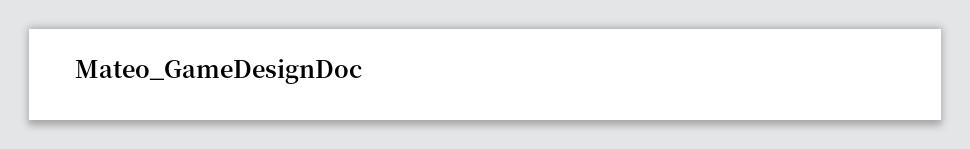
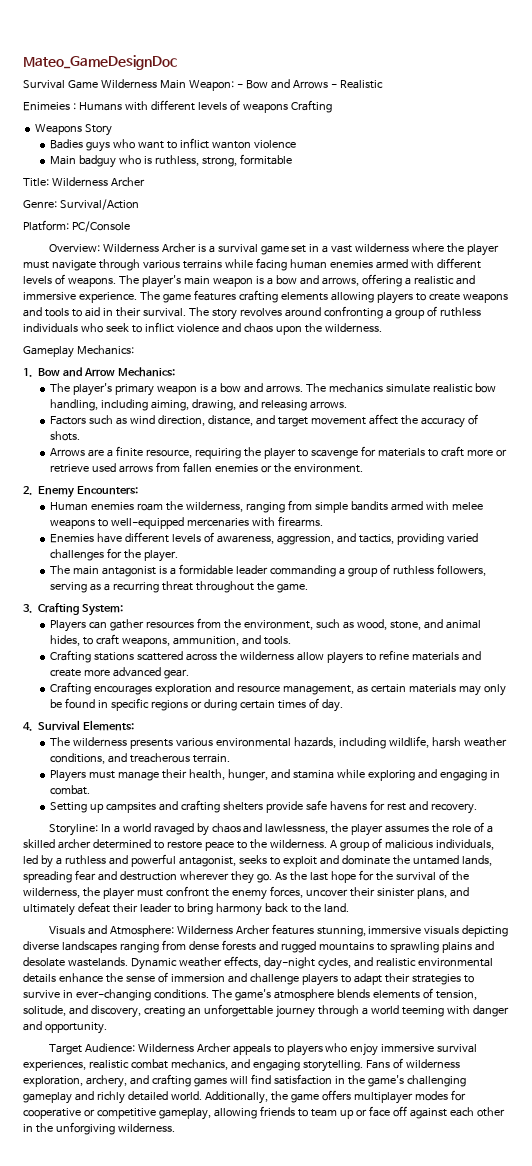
(362, 71) none -> [23,79,383,91] [23,100,332,113] [35,124,113,136] [50,138,296,152] [50,154,292,168] [23,177,145,187] [23,199,139,210] [23,220,130,232] [48,243,500,256] [23,258,481,271] [23,274,475,288] [23,290,508,304] [23,306,481,320] [23,322,382,335] [23,345,134,358] [23,367,175,377] [50,383,496,396] [50,399,347,411] [50,414,478,428] [50,431,81,441] [50,446,507,460] [50,462,363,473] [23,486,138,498] [50,500,483,513] [50,516,323,529] [50,532,478,545] [50,548,178,562] [50,564,486,577] [50,581,308,593] [23,603,123,616] [50,618,481,632] [50,634,291,647] [50,650,481,664] [50,667,189,679] [50,682,506,696] [50,698,343,712] [23,720,134,731] [50,736,507,749] [50,753,230,764] [50,769,500,782] [50,785,91,795] [50,800,477,814] [48,822,494,836] [23,838,494,851] [23,854,492,868] [23,870,469,884] [23,886,469,900] [23,902,349,916] [48,924,509,937] [23,940,494,953] [23,956,493,970] [23,972,474,986] [23,988,477,1001] [23,1004,509,1018] [23,1021,107,1034] [48,1043,478,1056] [23,1058,460,1072] [23,1074,466,1088] [23,1090,466,1104] [23,1106,505,1120] [23,1122,175,1135] // Survival Game Wilderness Main Weapon: - Bow and Arrows - Realistic // Enimeies : Humans with different levels of weapons Crafting // Weapons Story // Badies guys who want to inflict wanton violence // Main badguy who is ruthless, strong, formitable // Title: Wilderness Archer // Genre: Survival/Action // Platform: PC/Console // Overview: Wilderness Archer is a survival game set in a vast wilderness where the player must navigate through various terrains while facing human enemies armed with different levels of weapons. The player's main weapon is a bow and arrows, offering a realistic and immersive experience. The game features crafting elements allowing players to create weapons and tools to aid in their survival. The story revolves around confronting a group of ruthless individuals who seek to inflict violence and chaos upon the wilderness. // Gameplay Mechanics: // 1. Bow and Arrow Mechanics: // The player's primary weapon is a bow and arrows. The mechanics simulate realistic bow handling, including aiming, drawing, and releasing arrows. // Factors such as wind direction, distance, and target movement affect the accuracy of shots. // Arrows are a finite resource, requiring the player to scavenge for materials to craft more or retrieve used arrows from fallen enemies or the environment. // 2. Enemy Encounters: // Human enemies roam the wilderness, ranging from simple bandits armed with melee weapons to well-equipped mercenaries with firearms. // Enemies have different levels of awareness, aggression, and tactics, providing varied challenges for the player. // The main antagonist is a formidable leader commanding a group of ruthless followers, serving as a recurring threat throughout the game. // 3. Crafting System: // Players can gather resources from the environment, such as wood, stone, and animal hides, to craft weapons, ammunition, and tools. // Crafting stations scattered across the wilderness allow players to refine materials and create more advanced gear. // Crafting encourages exploration and resource management, as certain materials may only be found in specific regions or during certain times of day. // 4. Survival Elements: // The wilderness presents various environmental hazards, including wildlife, harsh weather conditions, and treacherous terrain. // Players must manage their health, hunger, and stamina while exploring and engaging in combat. // Setting up campsites and crafting shelters provide safe havens for rest and recovery. // Storyline: In a world ravaged by chaos and lawlessness, the player assumes the role of a skilled archer determined to restore peace to the wilderness. A group of malicious individuals, led by a ruthless and powerful antagonist, seeks to exploit and dominate the untamed lands, spreading fear and destruction wherever they go. As the last hope for the survival of the wilderness, the player must confront the enemy forces, uncover their sinister plans, and ultimately defeat their leader to bring harmony back to the land. // Visuals and Atmosphere: Wilderness Archer features stunning, immersive visuals depicting diverse landscapes ranging from dense forests and rugged mountains to sprawling plains and desolate wastelands. Dynamic weather effects, day-night cycles, and realistic environmental details enhance the sense of immersion and challenge players to adapt their strategies to survive in ever-changing conditions. The game's atmosphere blends elements of tension, solitude, and discovery, creating an unforgettable journey through a world teeming with danger and opportunity. // Target Audience: Wilderness Archer appeals to players who enjoy immersive survival experiences, realistic combat mechanics, and engaging storytelling. Fans of wilderness exploration, archery, and crafting games will find satisfaction in the game's challenging gameplay and richly detailed world. Additionally, the game offers multiplayer modes for cooperative or competitive gameplay, allowing friends to team up or face off against each other in the unforgiving wilderness.

